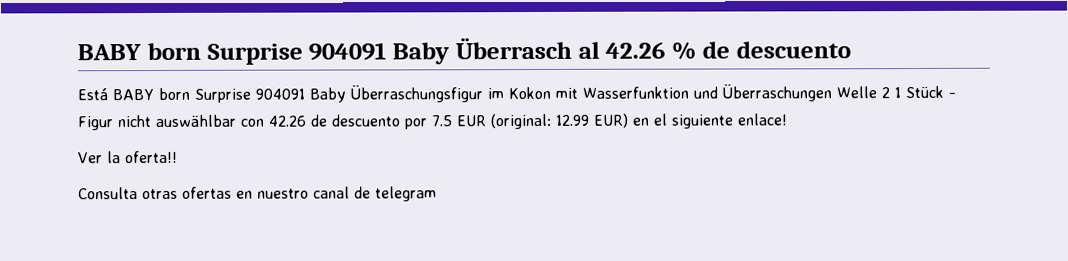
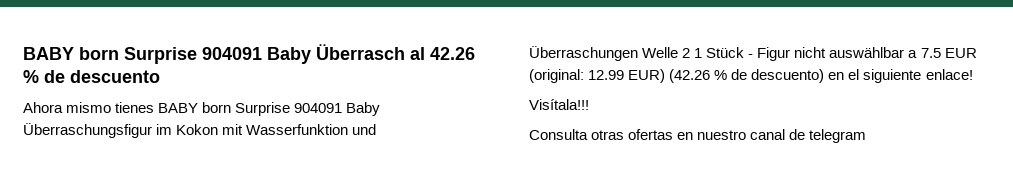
[77,88,108,101] Está -> [23,102,155,113] Ahora mismo tienes
[240,114,427,130] con 42.26 de descuento por -> [908,50,918,58] a
(628, 120) none -> [669,69,825,83] (42.26 % de descuento)
[78,150,178,164] Ver la oferta!! -> [529,99,589,110] Visítala!!!

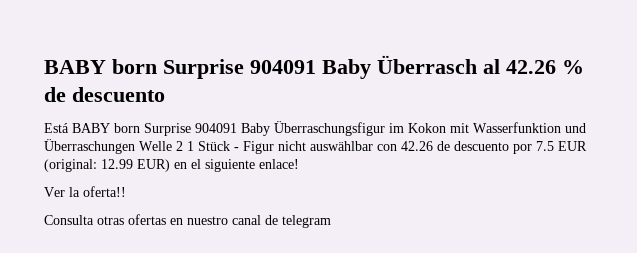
[23,102,155,113] Ahora mismo tienes -> [44,123,69,133] Está
[908,50,918,58] a -> [377,141,532,154] con 42.26 de descuento por
[669,69,825,83] (42.26 % de descuento) -> (170, 165) none
[529,99,589,110] Visítala!!! -> [44,186,126,197] Ver la oferta!!

